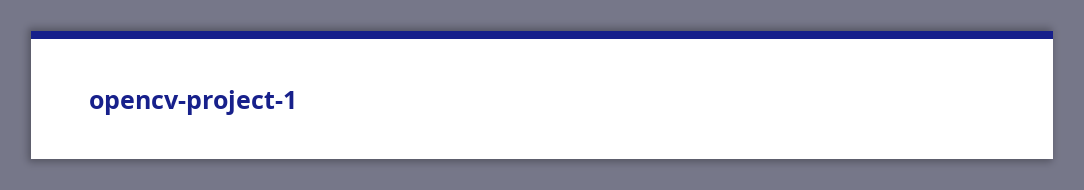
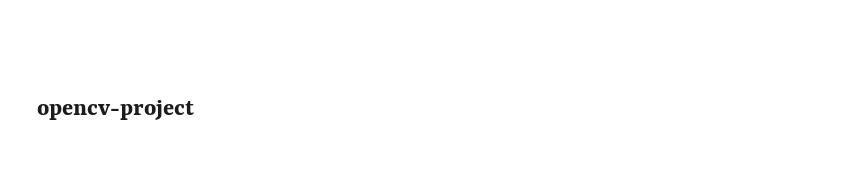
[89,90,297,115] opencv-project-1 -> [37,100,194,120] opencv-project

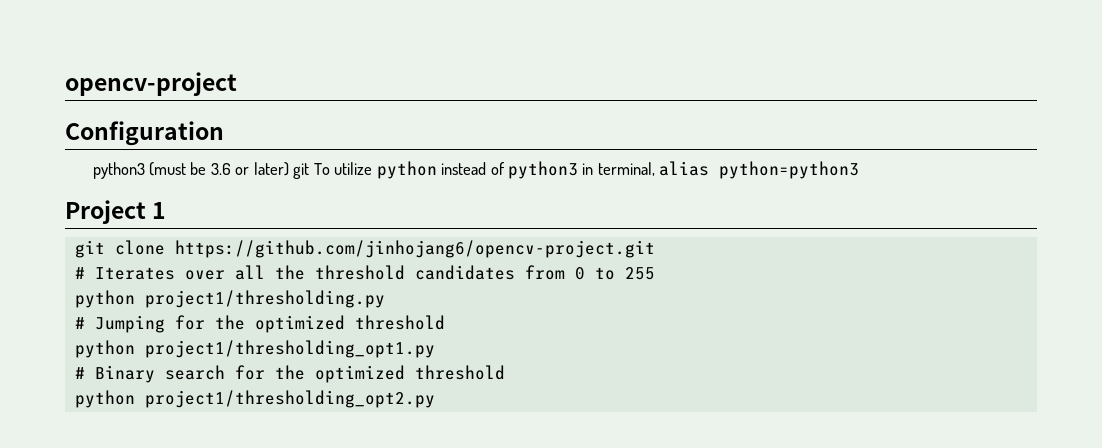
(194, 110) none -> [65,121,224,146] [92,161,860,179] [65,200,167,224] [74,240,655,258] [74,265,655,280] [74,290,385,308] [74,315,445,333] [74,340,435,358] [74,365,505,383] [74,390,435,408] // Configuration // python3 (must be 3.6 or later) git To utilize python instead of python3 in terminal, alias python=python3 // Project 1 // git clone https://github.com/jinhojang6/opencv-project.git // # Iterates over all the threshold candidates from 0 to 255 // python project1/thresholding.py // # Jumping for the optimized threshold // python project1/thresholding_opt1.py // # Binary search for the optimized threshold // python project1/thresholding_opt2.py

